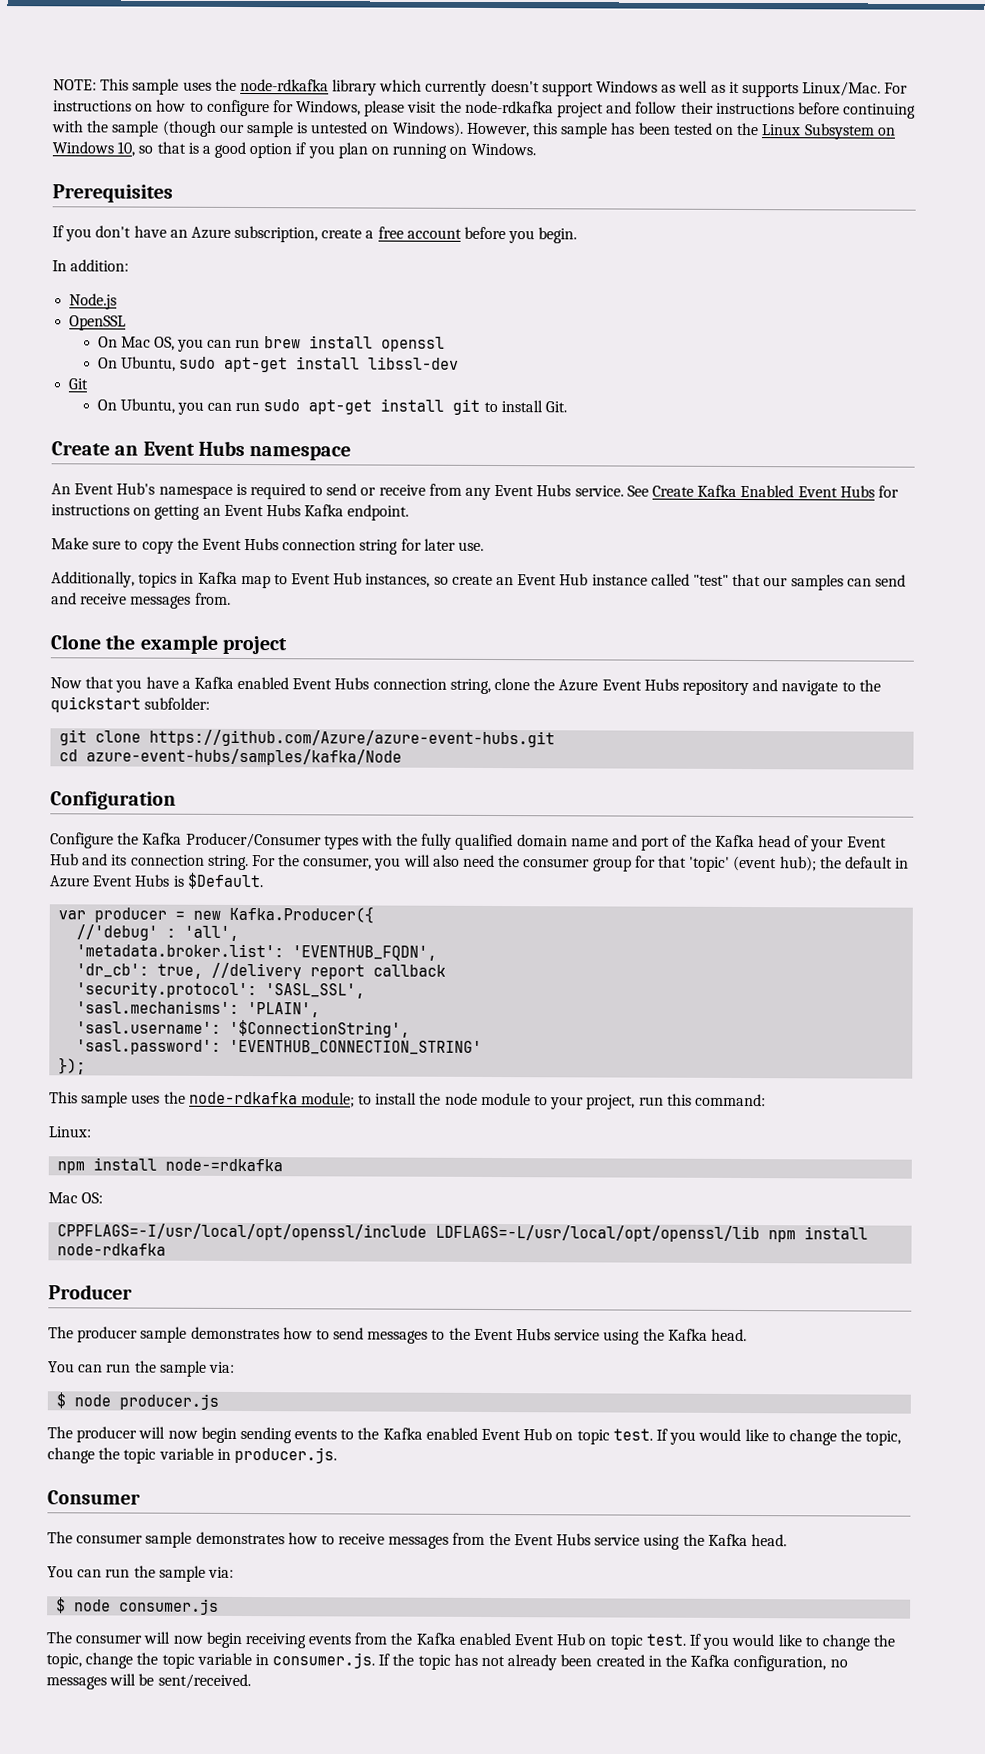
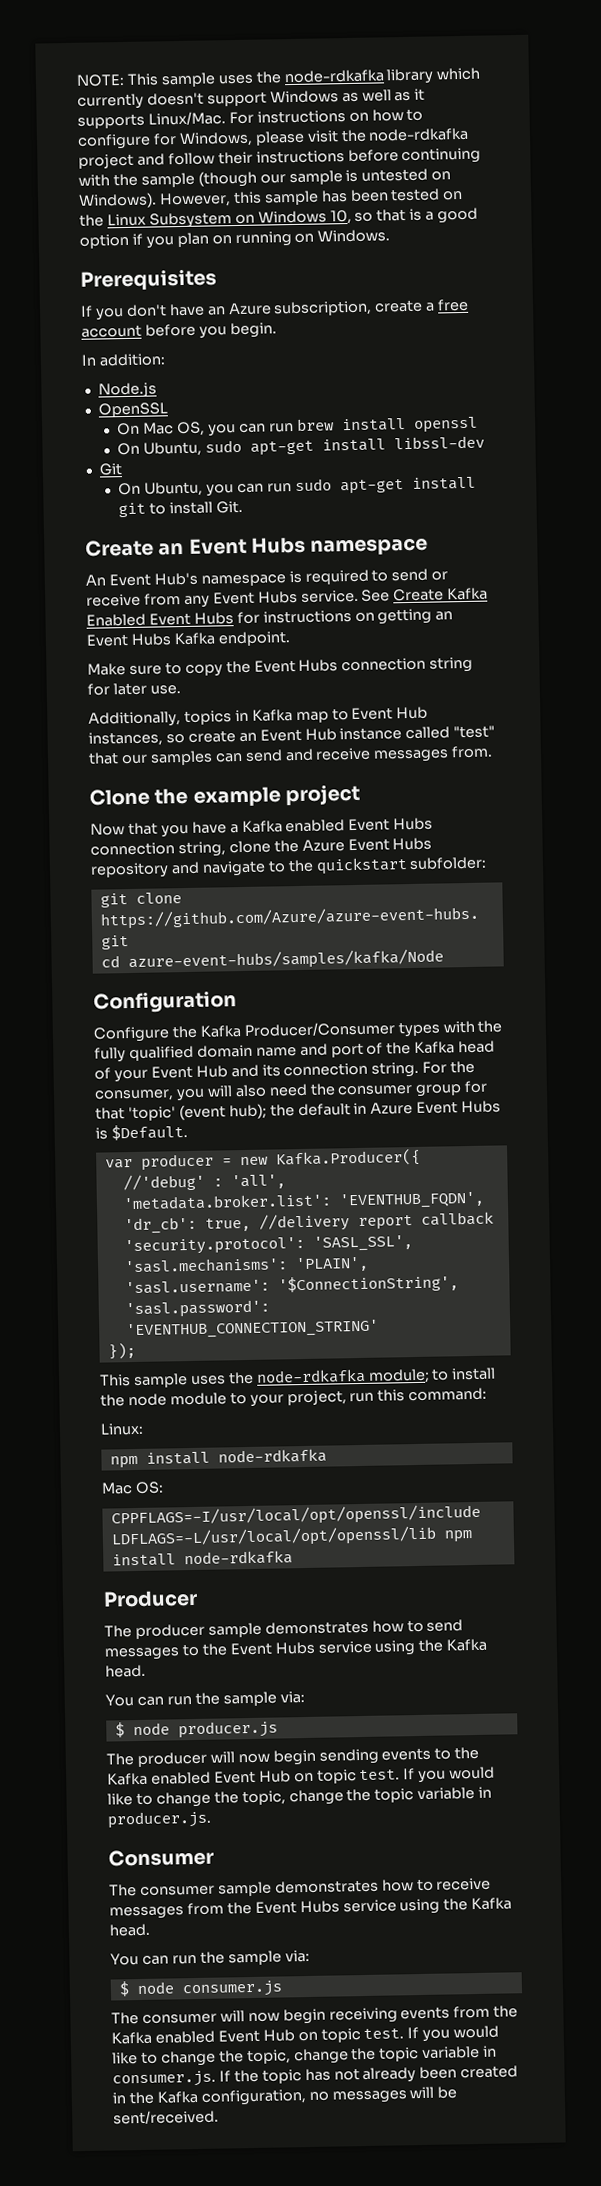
[165,1158,284,1172] node-=rdkafka -> [217,1448,327,1464] node-rdkafka

